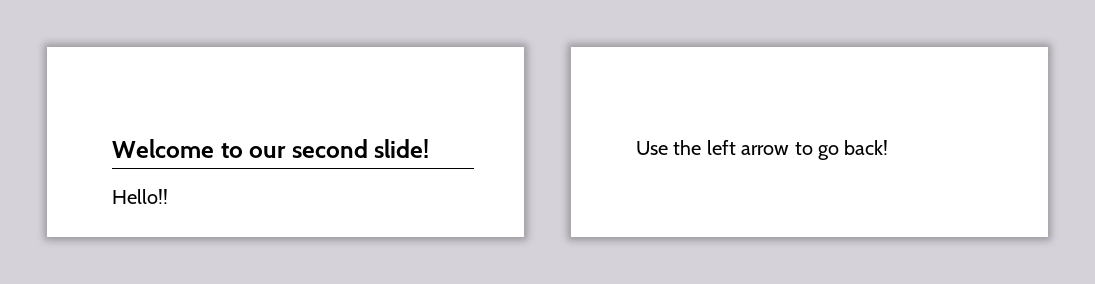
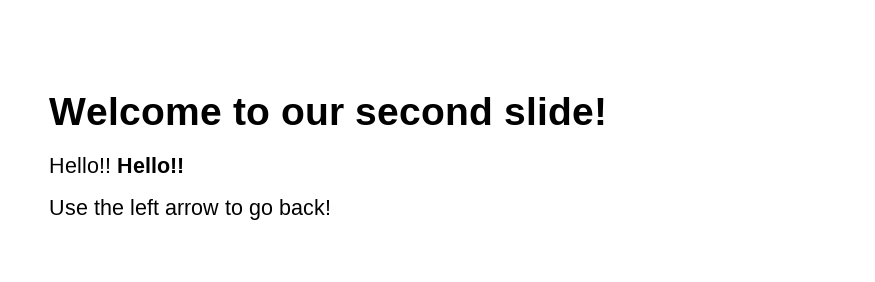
(168, 196) none -> [117,157,184,173] Hello!!

